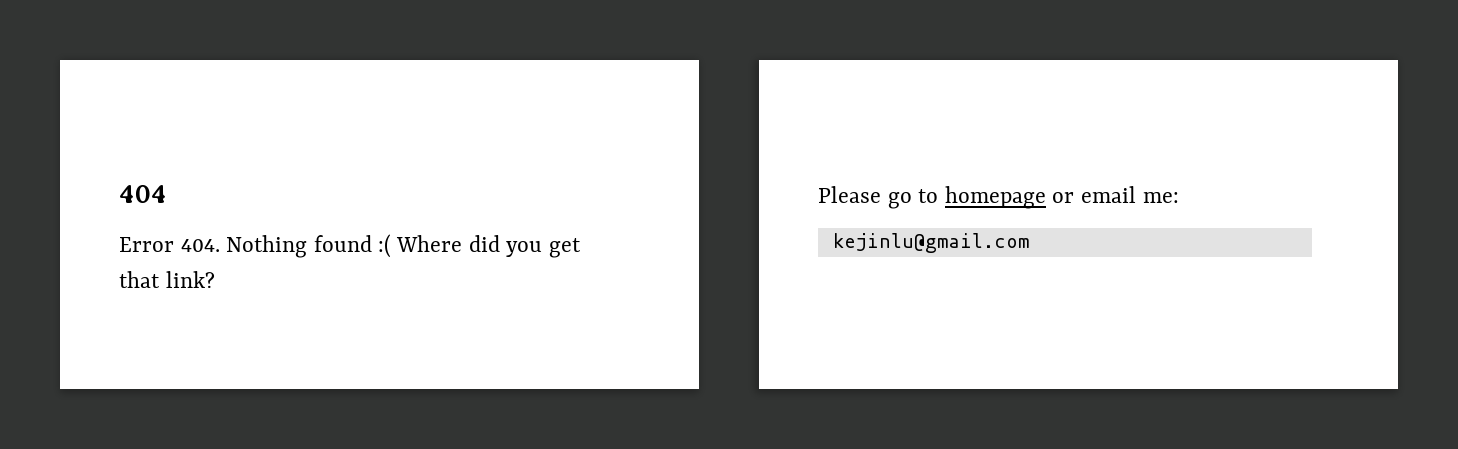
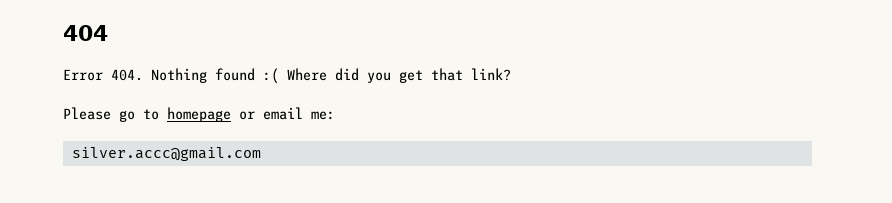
[832,233,1030,253] kejinlu@gmail.com -> [71,147,261,161] silver.accc@gmail.com

